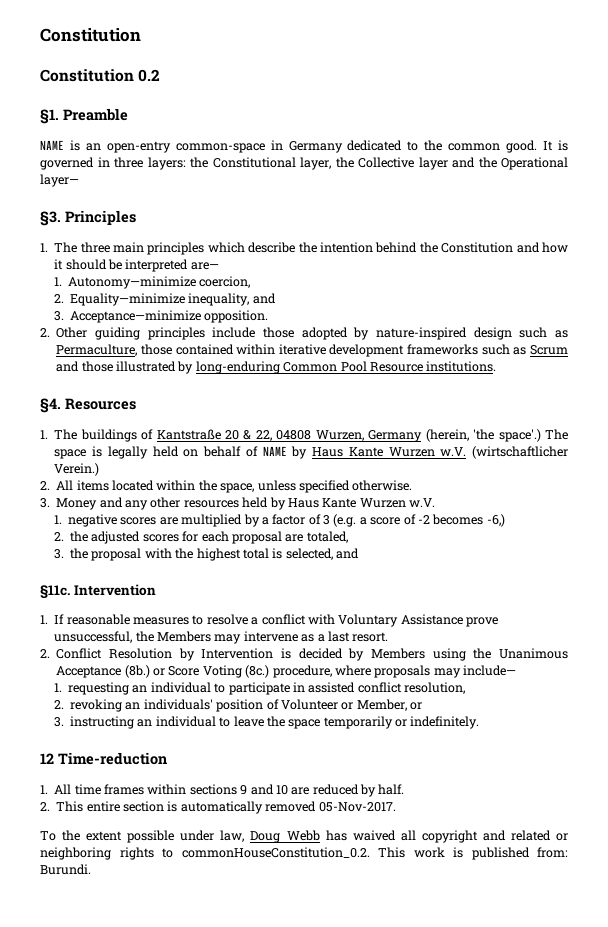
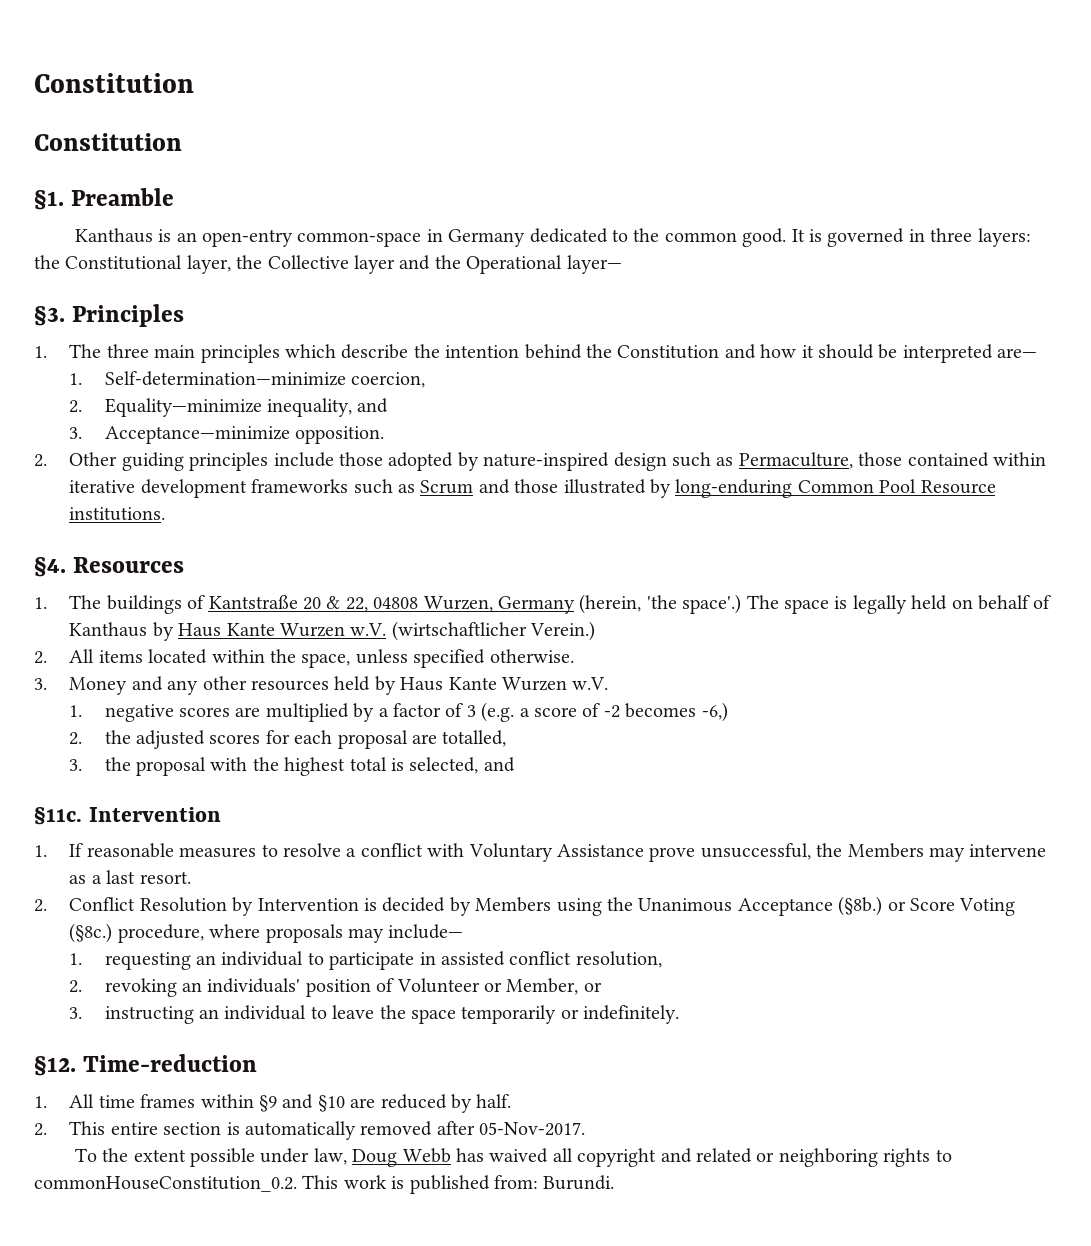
[138,69,161,82] 0.2 -> (182, 142) none
[40,140,64,150] NAME -> [74,228,153,243] Kanthaus
[68,276,197,289] Autonomy—minimize -> [104,371,346,386] Self-determination—minimize
[262,446,287,456] NAME -> [69,622,148,637] Kanthaus
[306,531,348,543] totaled, -> [442,730,507,747] totalled,
[124,665,150,678] (8b.) -> [838,896,883,916] (§8b.)
[245,665,270,678] (8c.) -> [69,923,113,943] (§8c.)
[40,753,54,764] 12 -> [34,1056,76,1076] §12.
[189,784,288,795] sections 9 and 10 -> [258,1094,345,1112] §9 and §10
(317, 806) none -> [436,1121,475,1135] after

